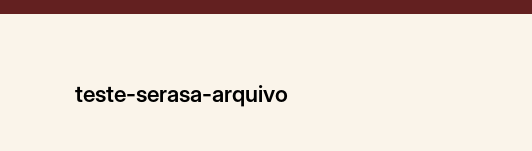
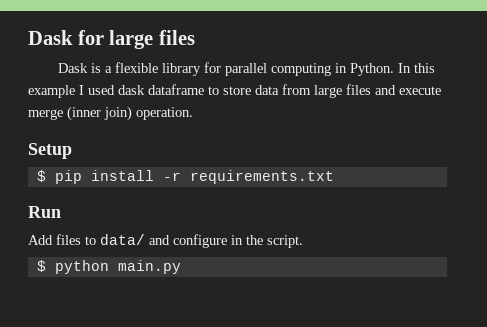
[75,85,288,107] teste-serasa-arquivo -> [28,30,195,49] [57,62,435,76] [28,84,441,98] [28,106,193,121] [28,143,72,159] [36,170,334,184] [28,206,61,218] [28,234,303,248] [36,260,181,274] Dask for large files // Dask is a flexible library for parallel computing in Python. In this example I used dask dataframe to store data from large files and execute merge (inner join) operation. // Setup // $ pip install -r requirements.txt // Run // Add files to data/ and configure in the script. // $ python main.py

